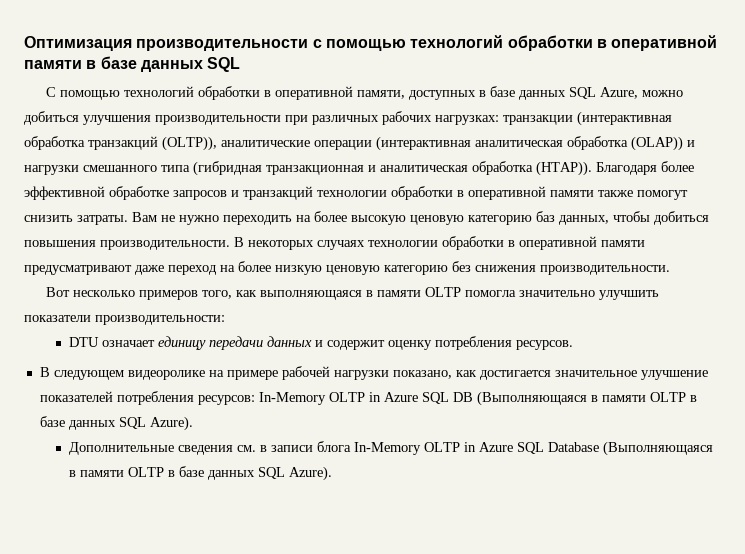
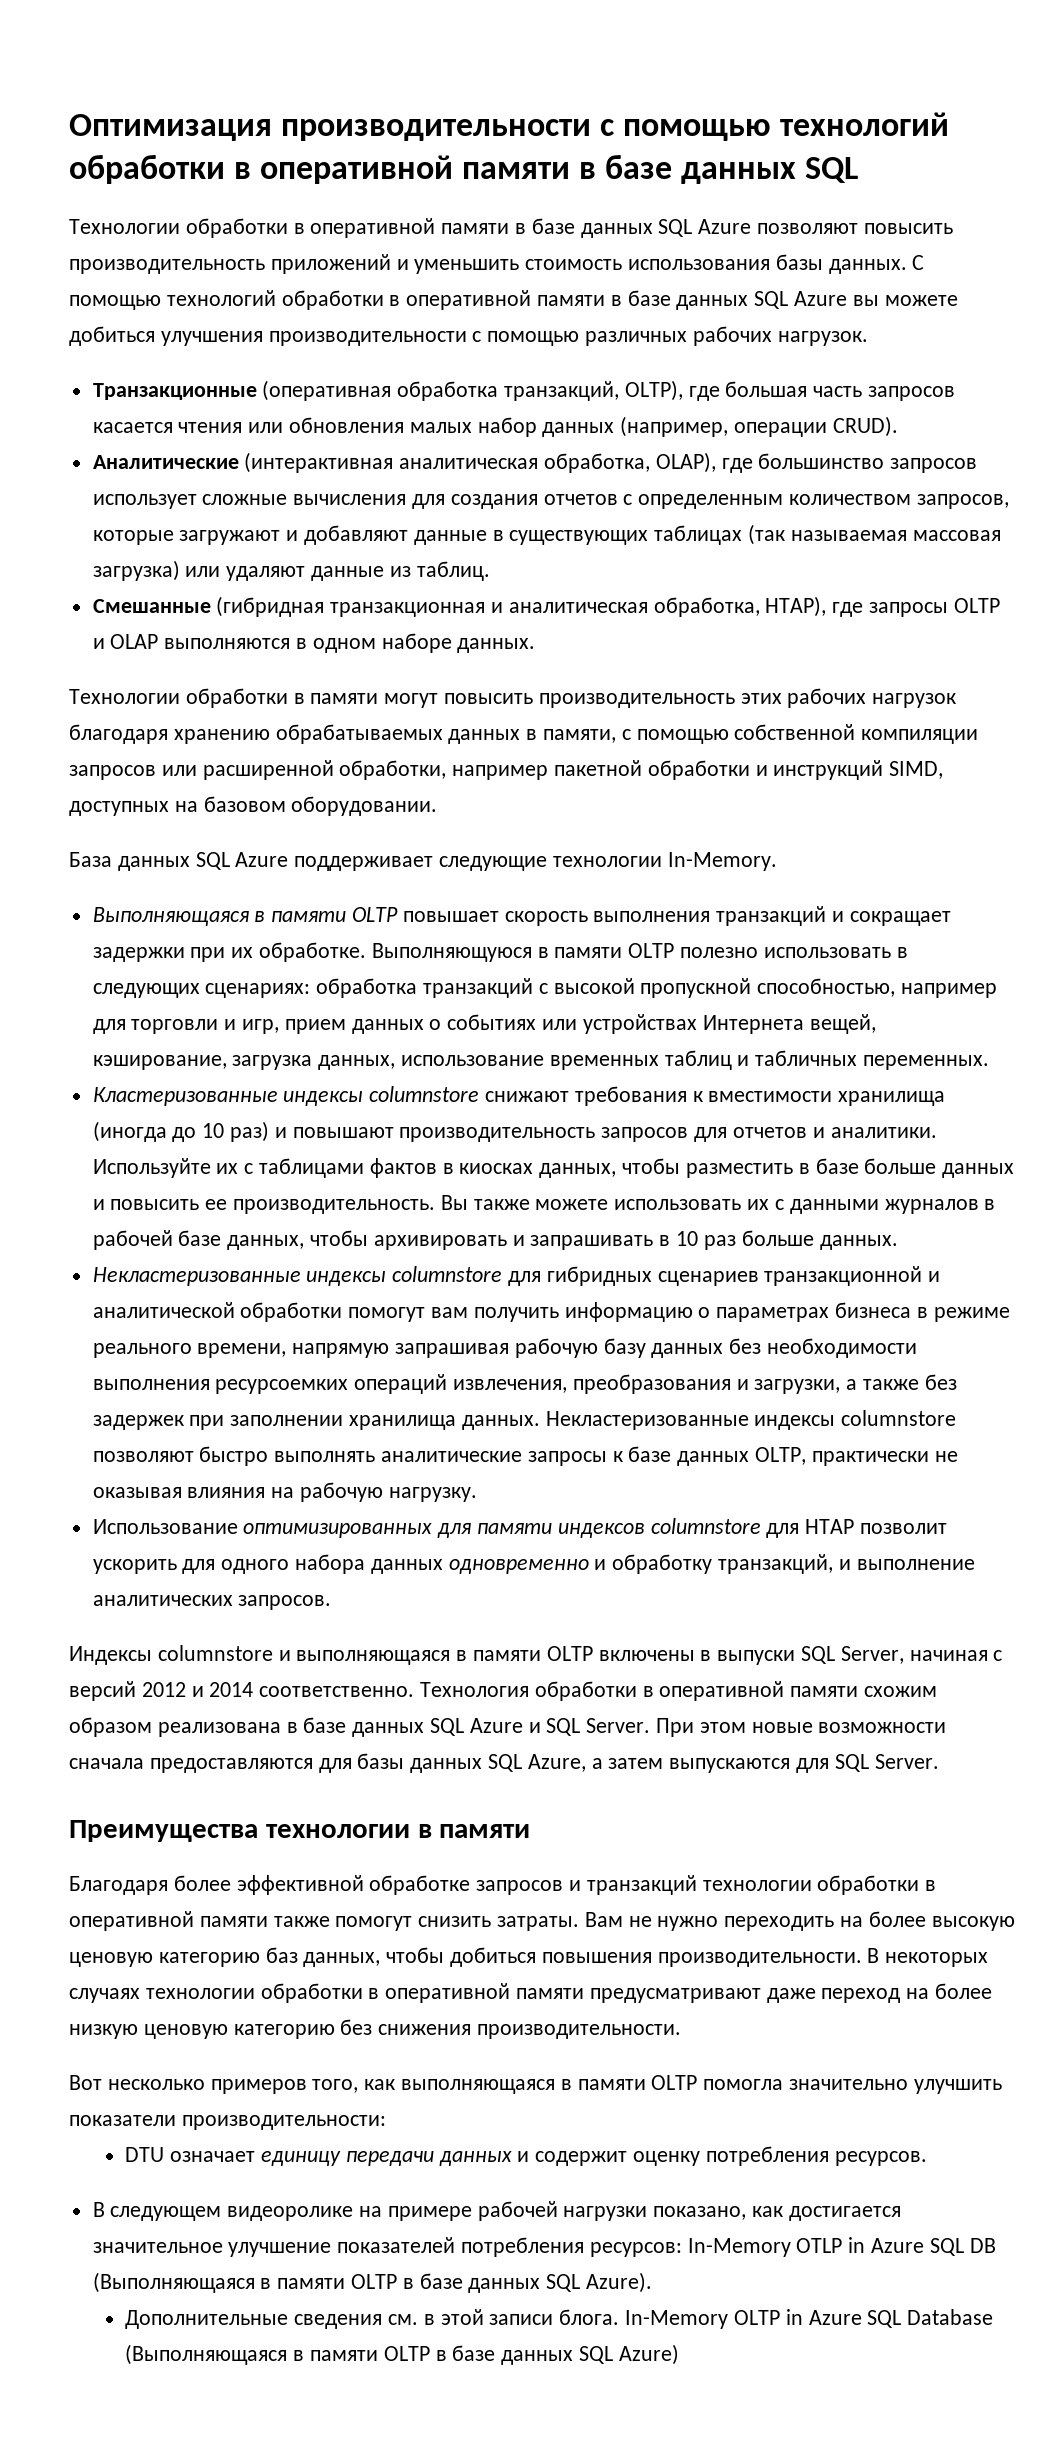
(241, 64) none -> [69,218,953,238] [69,254,907,274] Технологии обработки в оперативной памяти в базе данных SQL Azure позволяют повысить производительность приложений и уменьшить стоимость использования базы данных.
[356,86,683,100] [24,111,672,126] [24,136,695,151] [24,161,592,176] памяти, доступных в базе данных SQL Azure, можно добиться улучшения производительности при различных рабочих нагрузках: транзакции (интерактивная обработка транзакций (OLTP)), аналитические операции (интерактивная аналитическая обработка (OLAP)) и нагрузки смешанного типа (гибридная транзакционная и аналитическая обработка (HTAP)). -> [537,290,958,310] [69,326,868,346] [92,380,956,401] [92,416,898,437] [92,452,978,473] [92,494,1009,509] [92,524,1001,545] [92,560,490,581] [92,596,1000,617] [92,633,536,653] [69,688,957,708] [69,724,979,744] [69,760,944,780] [69,796,438,816] [69,852,777,871] [92,906,951,926] [92,942,908,962] [92,978,998,998] [92,1014,876,1034] [92,1050,990,1070] [92,1086,946,1106] [92,1121,937,1142] [92,1158,1015,1178] [92,1195,996,1214] [92,1230,898,1250] [92,1266,941,1286] [92,1302,1010,1322] [92,1338,918,1358] [92,1374,957,1394] [92,1410,957,1430] [92,1446,958,1466] [92,1482,477,1502] [92,1518,948,1538] [92,1554,975,1574] [92,1595,332,1610] [69,1645,1003,1665] [69,1681,938,1701] [69,1717,947,1737] [69,1753,939,1773] [69,1820,531,1842] памяти в базе данных SQL Azure вы можете добиться улучшения производительности с помощью различных рабочих нагрузок. // Транзакционные (оперативная обработка транзакций, OLTP), где большая часть запросов касается чтения или обновления малых набор данных (например, операции CRUD). // Аналитические (интерактивная аналитическая обработка, OLAP), где большинство запросов использует сложные вычисления для создания отчетов с определенным количеством запросов, которые загружают и добавляют данные в существующих таблицах (так называемая массовая загрузка) или удаляют данные из таблиц. // Смешанные (гибридная транзакционная и аналитическая обработка, HTAP), где запросы OLTP и OLAP выполняются в одном наборе данных. // Технологии обработки в памяти могут повысить производительность этих рабочих нагрузок благодаря хранению обрабатываемых данных в памяти, с помощью собственной компиляции запросов или расширенной обработки, например пакетной обработки и инструкций SIMD, доступных на базовом оборудовании. // База данных SQL Azure поддерживает следующие технологии In-Memory. // Выполняющаяся в памяти OLTP повышает скорость выполнения транзакций и сокращает задержки при их обработке. Выполняющуюся в памяти OLTP полезно использовать в следующих сценариях: обработка транзакций с высокой пропускной способностью, например для торговли и игр, прием данных о событиях или устройствах Интернета вещей, кэширование, загрузка данных, использование временных таблиц и табличных переменных. // Кластеризованные индексы columnstore снижают требования к вместимости хранилища (иногда до 10 раз) и повышают производительность запросов для отчетов и аналитики. Используйте их с таблицами фактов в киосках данных, чтобы разместить в базе больше данных и повысить ее производительность. Вы также можете использовать их с данными журналов в рабочей базе данных, чтобы архивировать и запрашивать в 10 раз больше данных. // Некластеризованные индексы columnstore для гибридных сценариев транзакционной и аналитической обработки помогут вам получить информацию о параметрах бизнеса в режиме реального времени, напрямую запрашивая рабочую базу данных без необходимости выполнения ресурсоемких операций извлечения, преобразования и загрузки, а также без задержек при заполнении хранилища данных. Некластеризованные индексы columnstore позволяют быстро выполнять аналитические запросы к базе данных OLTP, практически не оказывая влияния на рабочую нагрузку. // Использование оптимизированных для памяти индексов columnstore для HTAP позволит ускорить для одного набора данных одновременно и обработку транзакций, и выполнение аналитических запросов. // Индексы columnstore и выполняющаяся в памяти OLTP включены в выпуски SQL Server, начиная с версий 2012 и 2014 соответственно. Технология обработки в оперативной памяти схожим образом реализована в базе данных SQL Azure и SQL Server. При этом новые возможности сначала предоставляются для базы данных SQL Azure, а затем выпускаются для SQL Server. // Преимущества технологии в памяти //
[328,392,365,402] OLTP -> [796,2238,843,2253] OTLP
[270,441,351,452] записи блога -> [440,2309,620,2325] этой записи блога.
[288,466,332,481] Azure). -> [618,2344,679,2365] Azure)

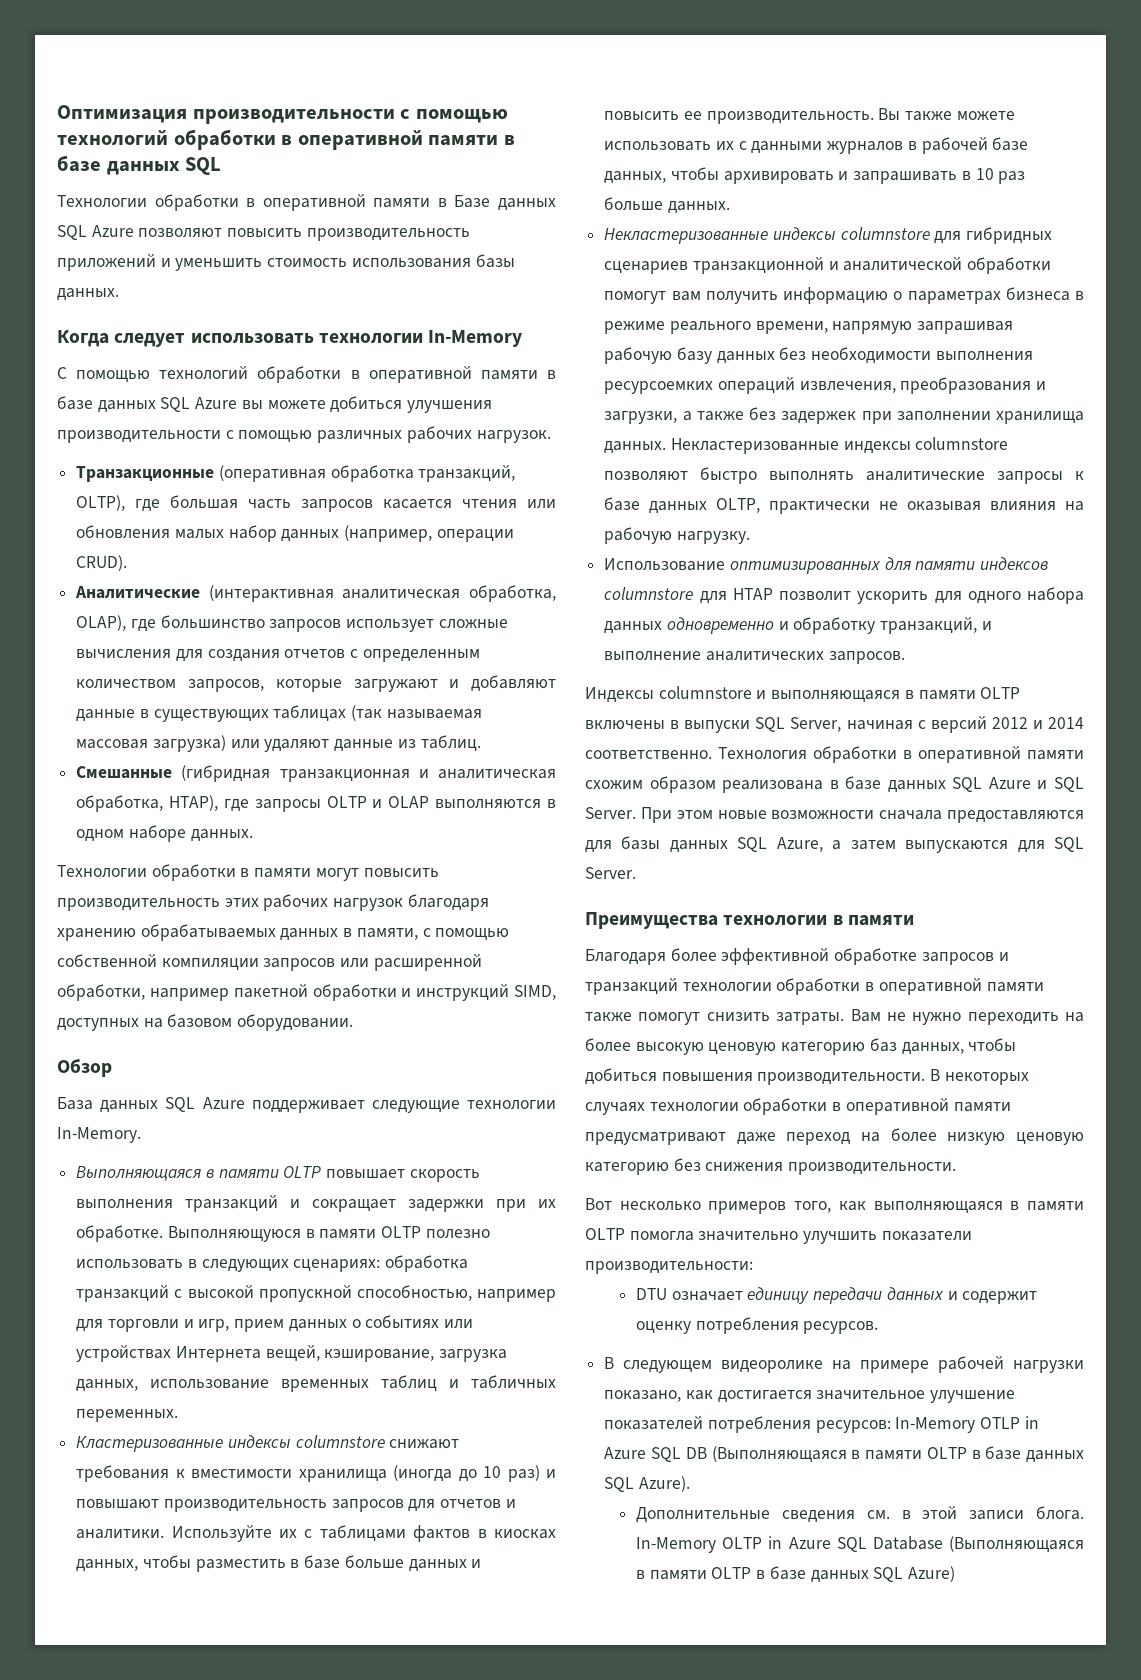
[531,218,575,234] базе -> [454,195,491,208] Базе
(907, 266) none -> [57,330,523,347] // Когда следует использовать технологии In-Memory //
(438, 806) none -> [57,1058,112,1077] // Обзор

